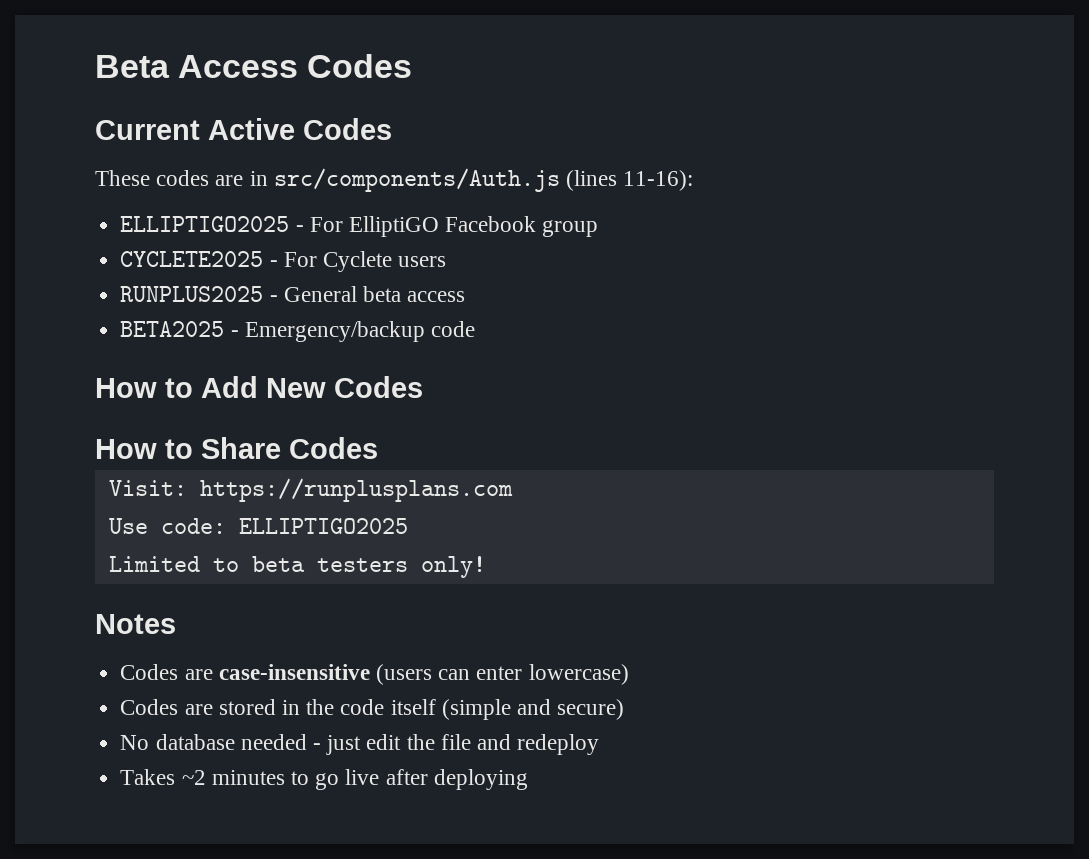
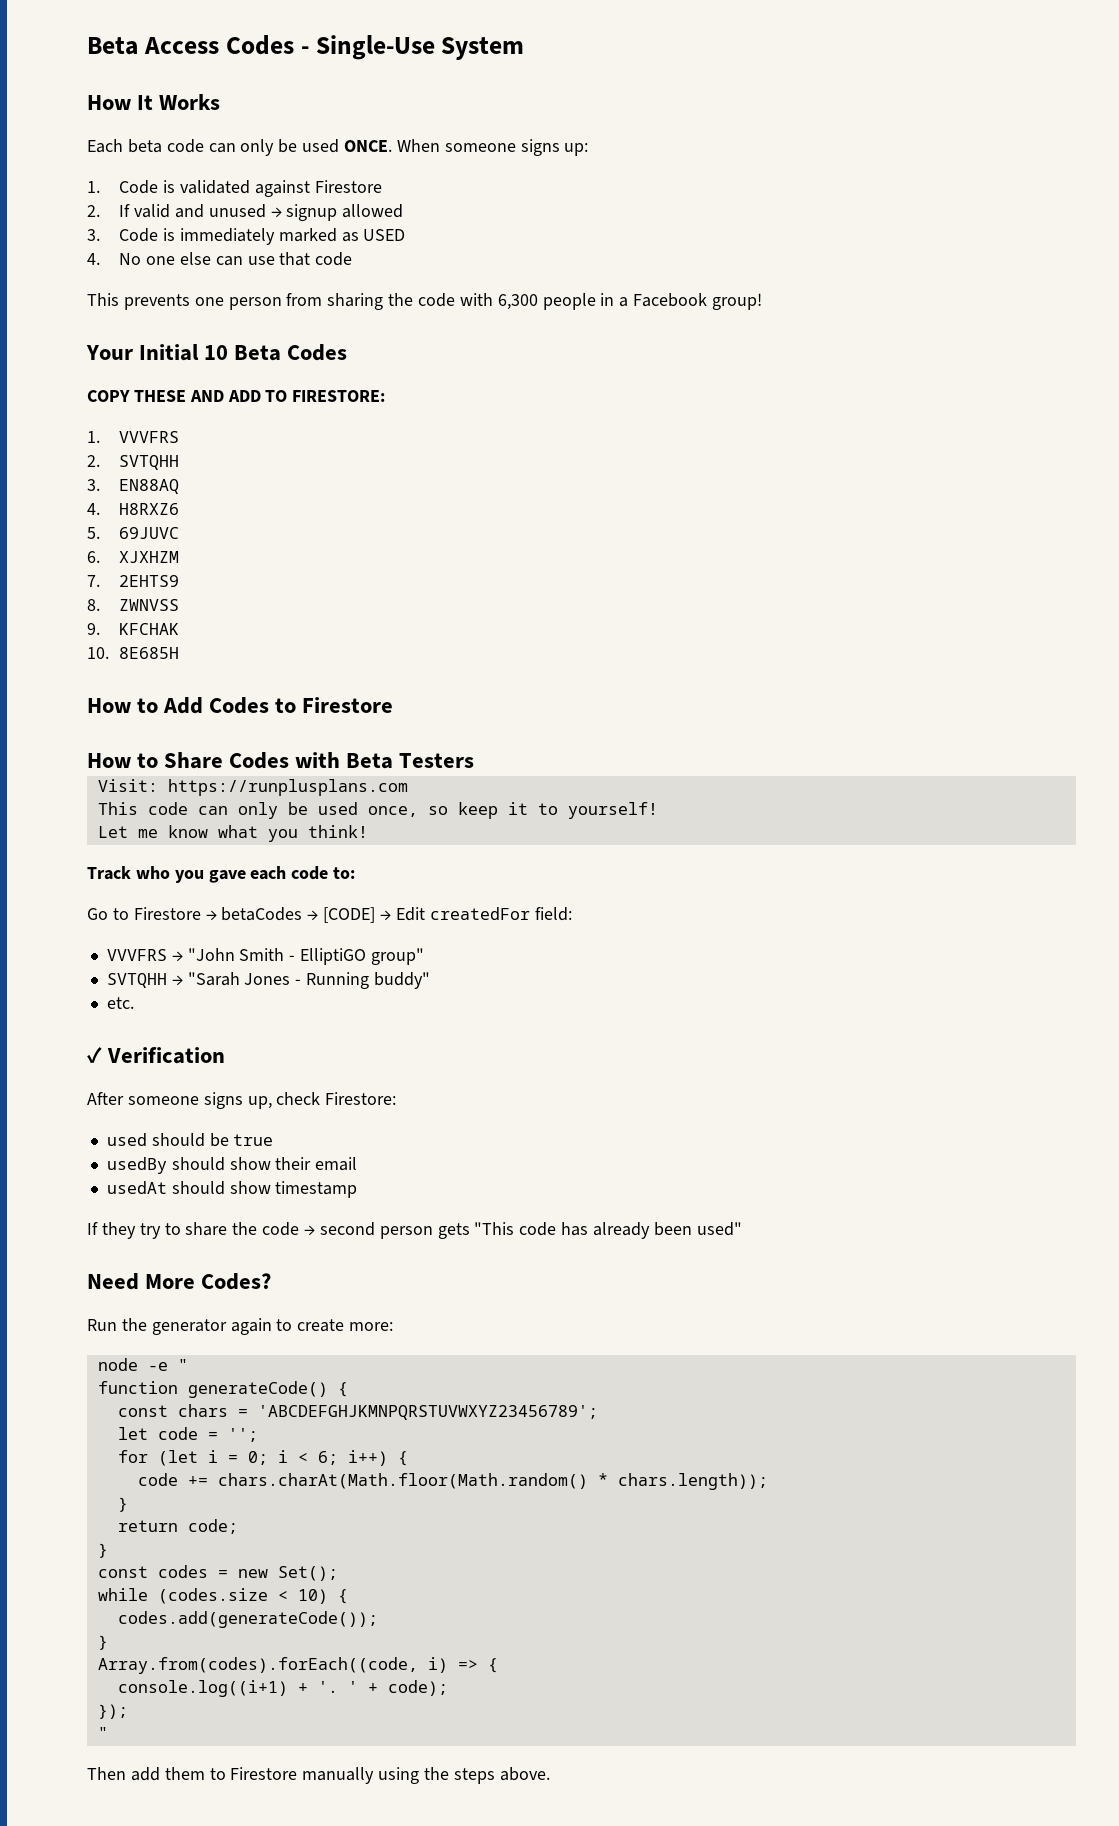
[95,118,392,140] [95,168,694,192] [120,216,599,237] [120,251,447,272] [120,286,466,302] [120,321,475,342] // Current Active Codes // These codes are in src/components/Auth.js (lines 11-16): // ELLIPTIGO2025 - For ElliptiGO Facebook group // CYCLETE2025 - For Cyclete users // RUNPLUS2025 - General beta access // BETA2025 - Emergency/backup code -> [300,35,525,60] [87,94,221,110] [87,139,589,156] [87,180,382,197] [87,204,404,221] [87,228,406,245] [87,252,353,266] [87,293,763,310] [86,344,348,361] [87,390,386,402] [87,431,180,443] [87,455,180,470] [87,479,180,494] [87,503,180,515] [87,527,180,539] [87,551,180,563] [87,575,180,587] [87,599,180,611] [87,623,180,635] [87,647,180,659] - Single-Use System // How It Works // Each beta code can only be used ONCE. When someone signs up: // 1. Code is validated against Firestore // 2. If valid and unused → signup allowed // 3. Code is immediately marked as USED // 4. No one else can use that code // This prevents one person from sharing the code with 6,300 people in a Facebook group! // Your Initial 10 Beta Codes // COPY THESE AND ADD TO FIRESTORE: // 1. VVVFRS // 2. SVTQHH // 3. EN88AQ // 4. H8RXZ6 // 5. 69JUVC // 6. XJXHZM // 7. 2EHTS9 // 8. ZWNVSS // 9. KFCHAK // 10. 8E685H
[266,376,423,398] New Codes -> [209,697,394,714] Codes to Firestore
(378, 448) none -> [295,752,475,769] with Beta Testers
[108,518,408,534] [108,556,486,578] [95,614,176,634] [120,664,629,685] [120,699,625,720] [120,734,600,755] [120,769,528,790] Use code: ELLIPTIGO2025 // Limited to beta testers only! // Notes // Codes are case-insensitive (users can enter lowercase) // Codes are stored in the code itself (simple and secure) // No database needed - just edit the file and redeploy // Takes ~2 minutes to go live after deploying -> [97,802,658,819] [97,825,368,842] [87,866,356,883] [87,907,572,923] [106,948,424,965] [106,972,430,989] [106,997,134,1009] [87,1047,226,1064] [87,1092,397,1109] [106,1133,274,1147] [106,1157,358,1174] [106,1181,358,1198] [87,1222,742,1239] [87,1273,272,1290] [87,1318,394,1335] [97,1358,188,1371] [97,1381,348,1398] [117,1404,598,1420] [117,1427,258,1442] [117,1450,408,1466] [137,1473,768,1490] [117,1497,128,1512] [117,1519,238,1534] [97,1543,108,1558] [97,1565,338,1581] [97,1588,348,1604] [117,1611,378,1628] [97,1635,108,1650] [97,1657,498,1674] [117,1680,448,1697] [97,1704,128,1719] [97,1727,108,1739] [87,1767,550,1784] This code can only be used once, so keep it to yourself! // Let me know what you think! // Track who you gave each code to: // Go to Firestore → betaCodes → [CODE] → Edit createdFor field: // VVVFRS → "John Smith - ElliptiGO group" // SVTQHH → "Sarah Jones - Running buddy" // etc. // ✓ Verification // After someone signs up, check Firestore: // used should be true // usedBy should show their email // usedAt should show timestamp // If they try to share the code → second person gets "This code has already been used" // Need More Codes? // Run the generator again to create more: // node -e " // function generateCode() { // const chars = 'ABCDEFGHJKMNPQRSTUVWXYZ23456789'; // let code = ''; // for (let i = 0; i < 6; i++) { // code += chars.charAt(Math.floor(Math.random() * chars.length)); // } // return code; // } // const codes = new Set(); // while (codes.size < 10) { // codes.add(generateCode()); // } // Array.from(codes).forEach((code, i) => { // console.log((i+1) + '. ' + code); // }); // " // Then add them to Firestore manually using the steps above.

